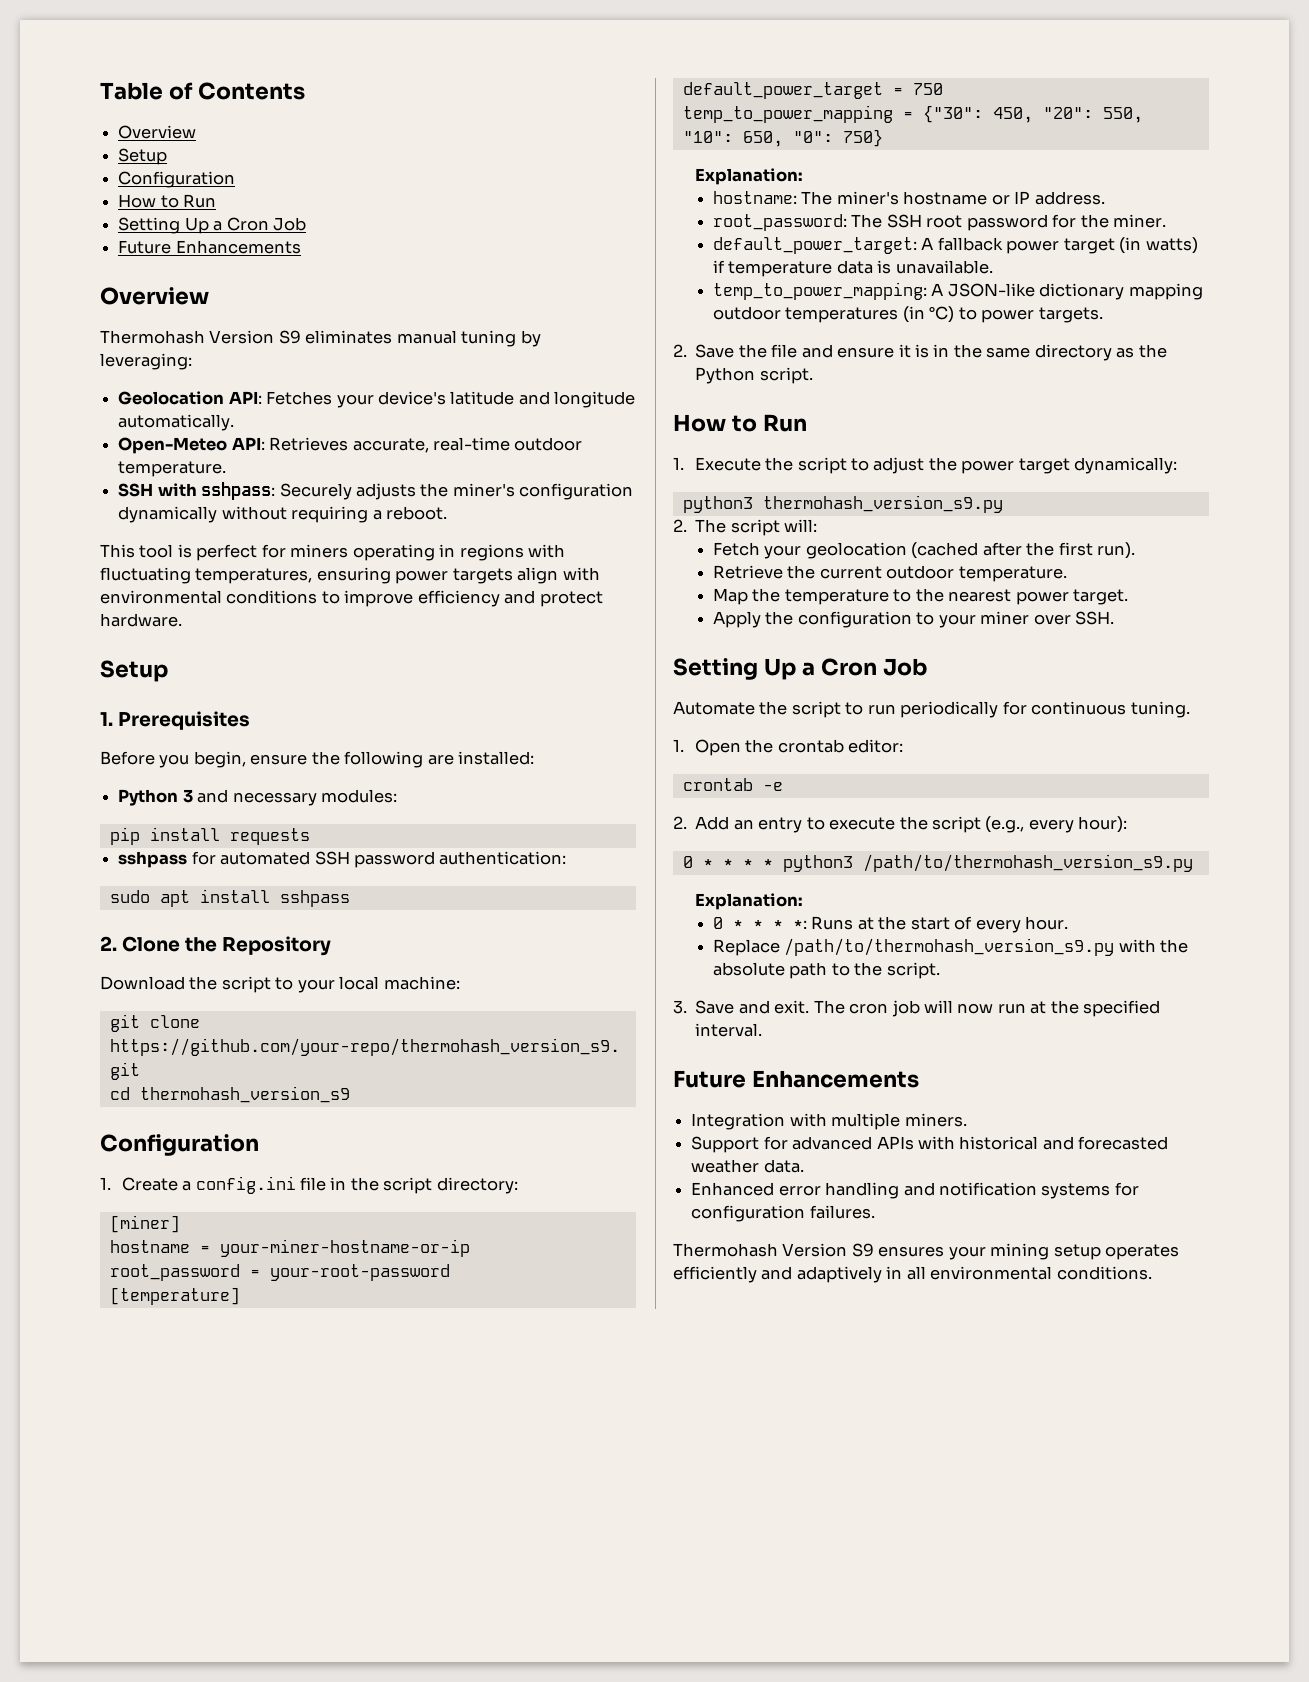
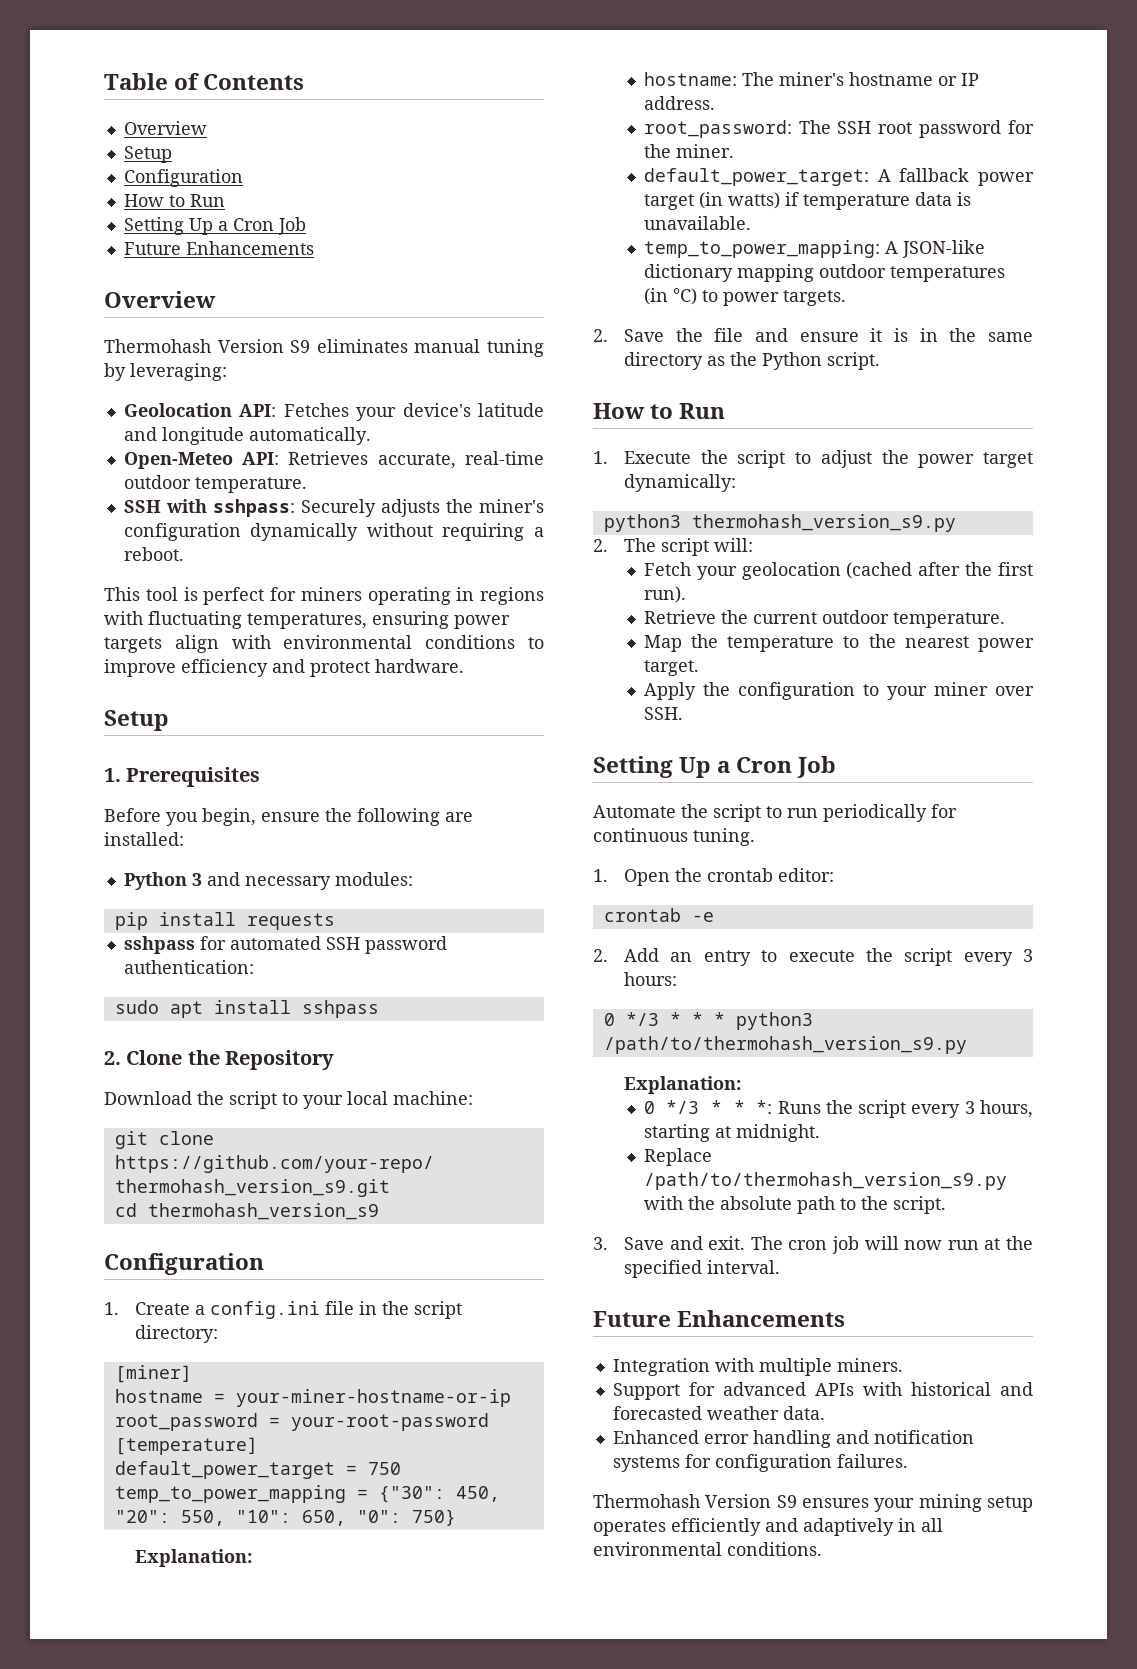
[985,816,1128,833] [682,856,713,868] (e.g., every hour): // 0 * -> [963,949,1033,966] [624,972,678,986] [603,1012,659,1026] every 3 hours: // 0 */3
[732,920,743,929] * -> [666,1100,700,1114] */3
[857,916,1068,933] at the start of every hour. -> [825,1100,1033,1118] [643,1124,820,1142] the script every 3 hours, starting at midnight.

